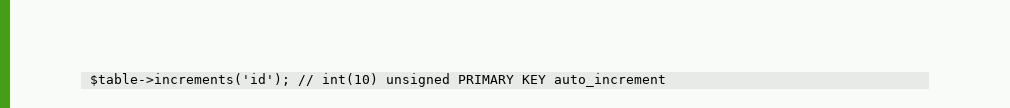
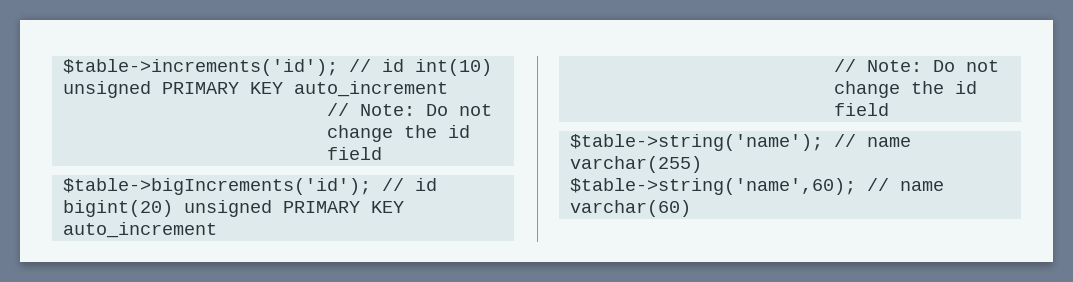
(315, 80) none -> [381,59,404,72] id
(667, 80) none -> [326,103,492,116] [326,125,470,142] [326,147,382,160] [62,178,437,195] [62,200,404,217] [62,222,217,238] [833,59,999,72] [833,81,977,98] [833,103,889,116] [569,134,911,151] [569,156,702,173] [569,178,944,195] [569,200,691,217] // // Note: Do not change the id field // $table->bigIncrements('id'); // id bigint(20) unsigned PRIMARY KEY auto_increment // // Note: Do not change the id field // $table->string('name'); // name varchar(255) // $table->string('name',60); // name varchar(60)

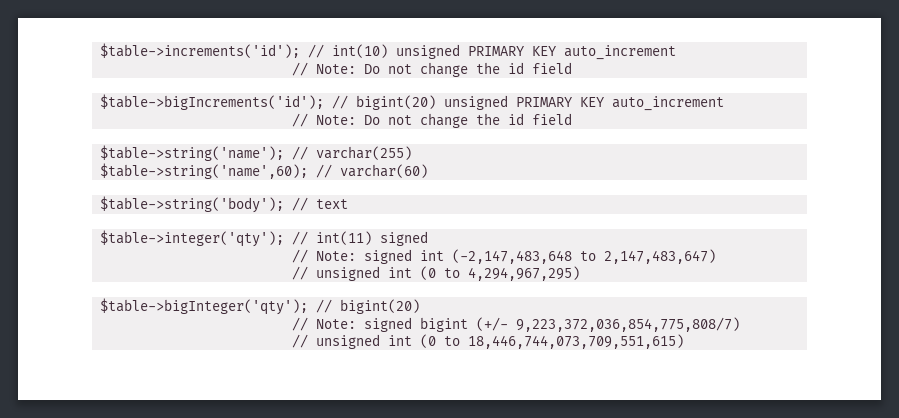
[381,59,404,72] id -> (325, 51) none
[414,178,437,191] id -> (349, 102) none
[866,137,911,147] name -> (309, 153) none
[899,181,944,191] name -> (333, 171) none
(691, 208) none -> [100,196,349,213] [100,230,429,247] [292,249,717,264] [292,266,581,281] [100,298,421,315] [292,317,741,332] [292,334,685,349] // $table->string('body'); // text // $table->integer('qty'); // int(11) signed // // Note: signed int (-2,147,483,648 to 2,147,483,647) // // unsigned int (0 to 4,294,967,295) // $table->bigInteger('qty'); // bigint(20) // // Note: signed bigint (+/- 9,223,372,036,854,775,808/7) // // unsigned int (0 to 18,446,744,073,709,551,615)

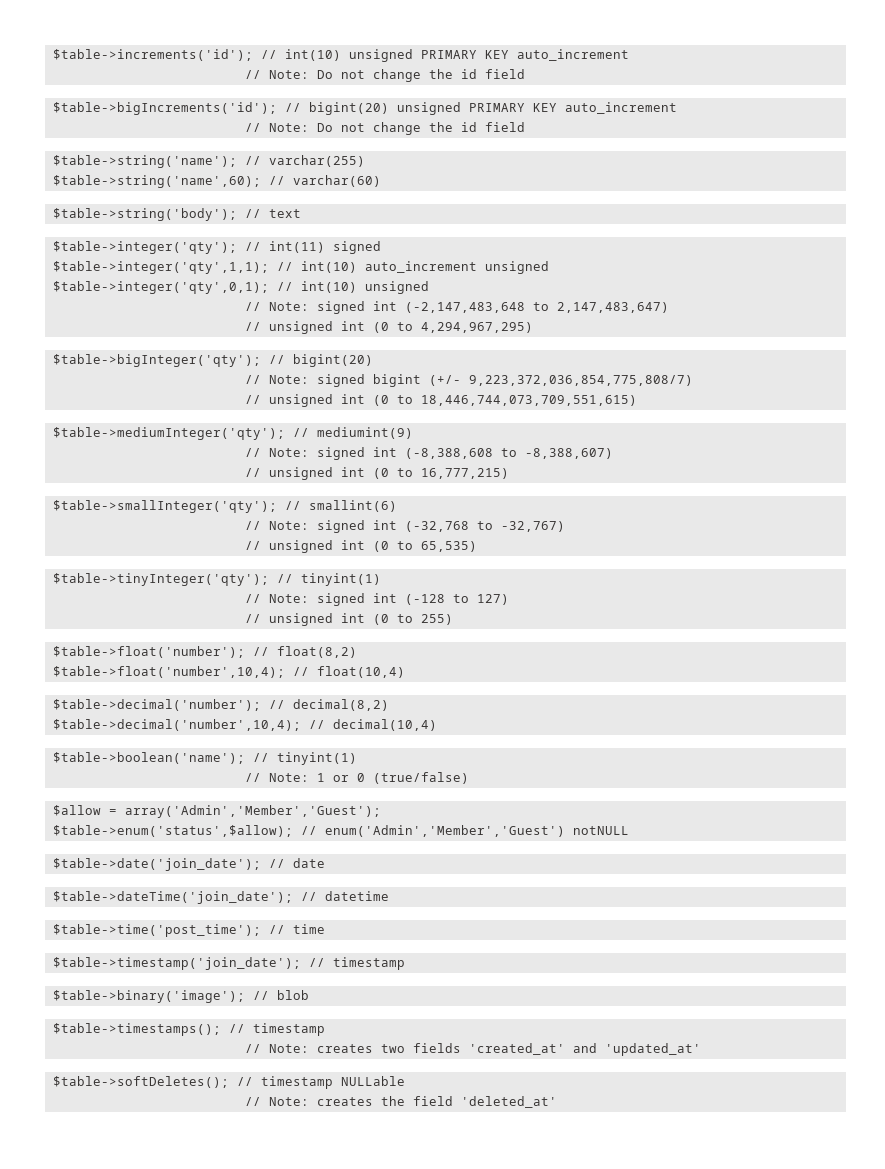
(429, 238) none -> [53,261,550,274] [53,281,430,294] // $table->integer('qty',1,1); // int(10) auto_increment unsigned // $table->integer('qty',0,1); // int(10) unsigned
(685, 341) none -> [53,427,414,440] [245,447,614,460] [245,467,510,480] [53,500,398,513] [245,520,566,533] [245,540,478,553] [53,573,382,586] [245,593,510,606] [245,613,454,626] [53,646,358,658] [53,666,406,678] [53,699,390,711] [53,719,438,731] [53,752,358,765] [245,772,470,784] [53,805,382,818] [53,825,630,837] [53,858,326,871] [53,891,390,904] [53,924,326,937] [53,957,406,970] [53,990,310,1003] [53,1023,326,1036] [245,1043,702,1056] [53,1076,406,1089] [245,1096,558,1108] // $table->mediumInteger('qty'); // mediumint(9) // // Note: signed int (-8,388,608 to -8,388,607) // // unsigned int (0 to 16,777,215) // $table->smallInteger('qty'); // smallint(6) // // Note: signed int (-32,768 to -32,767) // // unsigned int (0 to 65,535) // $table->tinyInteger('qty'); // tinyint(1) // // Note: signed int (-128 to 127) // // unsigned int (0 to 255) // $table->float('number'); // float(8,2) // $table->float('number',10,4); // float(10,4) // $table->decimal('number'); // decimal(8,2) // $table->decimal('number',10,4); // decimal(10,4) // $table->boolean('name'); // tinyint(1) // // Note: 1 or 0 (true/false) // $allow = array('Admin','Member','Guest'); // $table->enum('status',$allow); // enum('Admin','Member','Guest') notNULL // $table->date('join_date'); // date // $table->dateTime('join_date'); // datetime // $table->time('post_time'); // time // $table->timestamp('join_date'); // timestamp // $table->binary('image'); // blob // $table->timestamps(); // timestamp // // Note: creates two fields 'created_at' and 'updated_at' // $table->softDeletes(); // timestamp NULLable // // Note: creates the field 'deleted_at'

